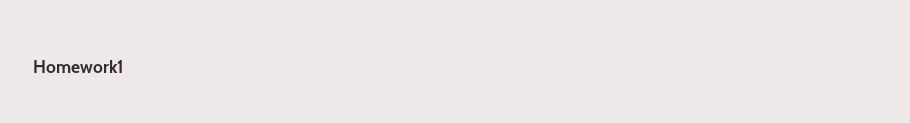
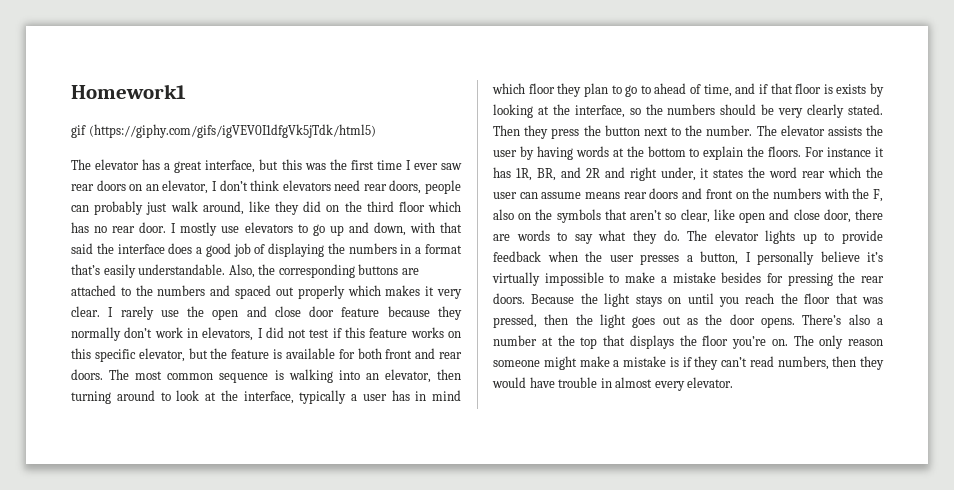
(123, 66) none -> [71,124,376,138] [71,159,462,173] [71,180,461,194] [71,201,461,215] [71,222,462,236] [71,243,463,257] [71,264,419,278] [71,285,462,299] [71,306,462,320] [71,327,462,341] [71,348,462,362] [71,369,462,383] [71,390,461,404] [492,83,884,97] [493,104,884,118] [493,125,883,139] [493,146,884,160] [493,167,883,181] [493,188,883,202] [493,209,883,223] [493,230,883,244] [493,251,883,265] [492,272,884,286] [493,293,883,307] [493,314,883,328] [493,335,883,349] [493,356,884,370] [492,377,734,391] // gif (https://giphy.com/gifs/igVEV0I1dfgVk5jTdk/html5) // The elevator has a great interface, but this was the first time I ever saw rear doors on an elevator, I don’t think elevators need rear doors, people can probably just walk around, like they did on the third floor which has no rear door. I mostly use elevators to go up and down, with that said the interface does a good job of displaying the numbers in a format that’s easily understandable. Also, the corresponding buttons are attached to the numbers and spaced out properly which makes it very clear. I rarely use the open and close door feature because they normally don’t work in elevators, I did not test if this feature works on this specific elevator, but the feature is available for both front and rear doors. The most common sequence is walking into an elevator, then turning around to look at the interface, typically a user has in mind which floor they plan to go to ahead of time, and if that floor is exists by looking at the interface, so the numbers should be very clearly stated. Then they press the button next to the number. The elevator assists the user by having words at the bottom to explain the floors. For instance it has 1R, BR, and 2R and right under, it states the word rear which the user can assume means rear doors and front on the numbers with the F, also on the symbols that aren’t so clear, like open and close door, there are words to say what they do. The elevator lights up to provide feedback when the user presses a button, I personally believe it’s virtually impossible to make a mistake besides for pressing the rear doors. Because the light stays on until you reach the floor that was pressed, then the light goes out as the door opens. There’s also a number at the top that displays the floor you’re on. The only reason someone might make a mistake is if they can’t read numbers, then they would have trouble in almost every elevator.

